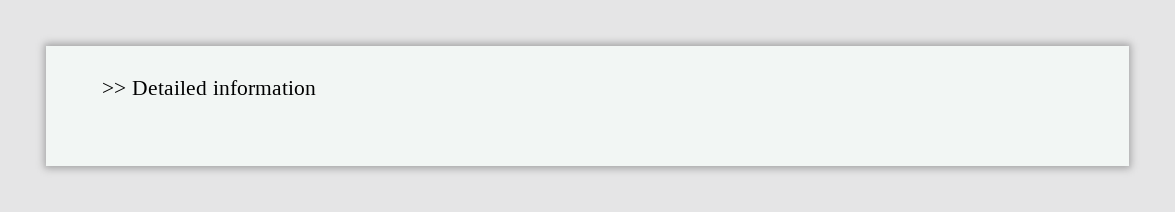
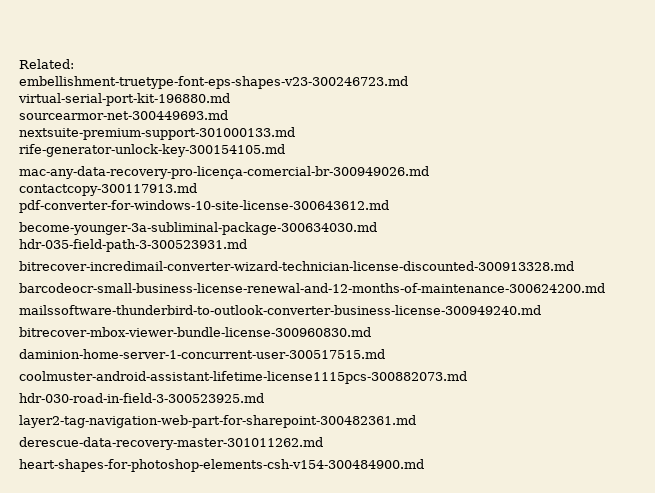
[102,80,316,95] >> Detailed information -> [19,59,74,69] [19,76,408,89] [18,93,230,106] [19,110,228,120] [19,127,295,140] [19,144,285,157] [19,166,429,179] [19,183,197,196] [19,200,389,213] [19,222,377,235] [19,239,247,252] [19,261,574,271] [19,283,605,293] [19,305,541,315] [19,327,371,337] [19,349,385,359] [19,371,467,384] [19,393,264,403] [19,415,416,428] [19,437,323,450] [19,459,424,472] Related: // embellishment-truetype-font-eps-shapes-v23-300246723.md // virtual-serial-port-kit-196880.md // sourcearmor-net-300449693.md // nextsuite-premium-support-301000133.md // rife-generator-unlock-key-300154105.md // mac-any-data-recovery-pro-licença-comercial-br-300949026.md // contactcopy-300117913.md // pdf-converter-for-windows-10-site-license-300643612.md // become-younger-3a-subliminal-package-300634030.md // hdr-035-field-path-3-300523931.md // bitrecover-incredimail-converter-wizard-technician-license-discounted-300913328.md // barcodeocr-small-business-license-renewal-and-12-months-of-maintenance-300624200.md // mailssoftware-thunderbird-to-outlook-converter-business-license-300949240.md // bitrecover-mbox-viewer-bundle-license-300960830.md // daminion-home-server-1-concurrent-user-300517515.md // coolmuster-android-assistant-lifetime-license1115pcs-300882073.md // hdr-030-road-in-field-3-300523925.md // layer2-tag-navigation-web-part-for-sharepoint-300482361.md // derescue-data-recovery-master-301011262.md // heart-shapes-for-photoshop-elements-csh-v154-300484900.md

